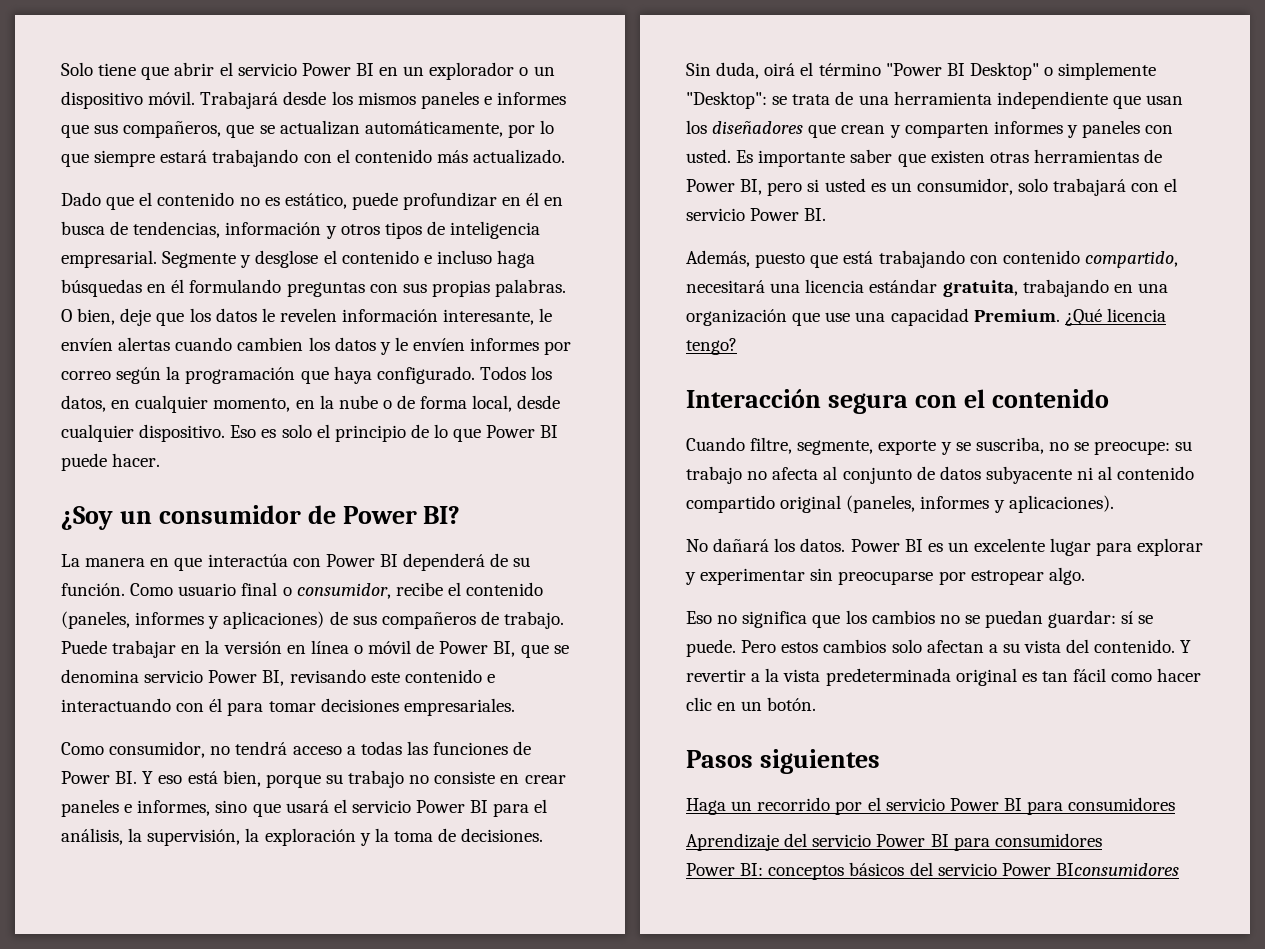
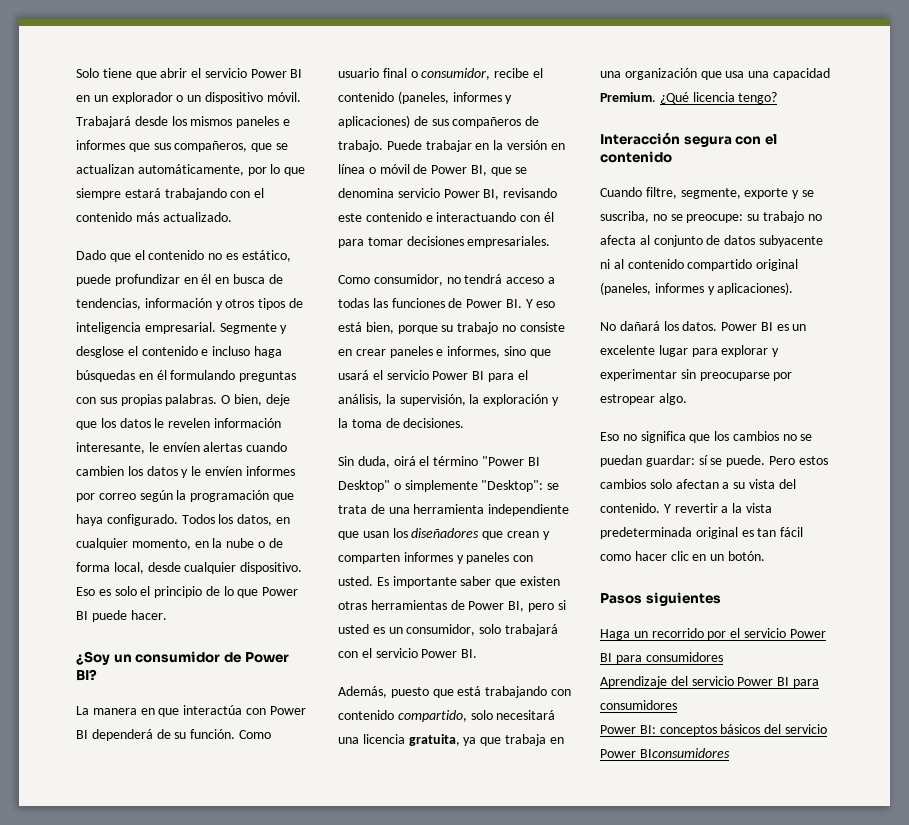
(1178, 259) none -> [470,710,493,720] solo
[869,279,1109,297] estándar gratuita, trabajando -> [408,734,546,746] gratuita, ya que trabaja
[825,312,851,322] use -> [725,71,745,78] usa

